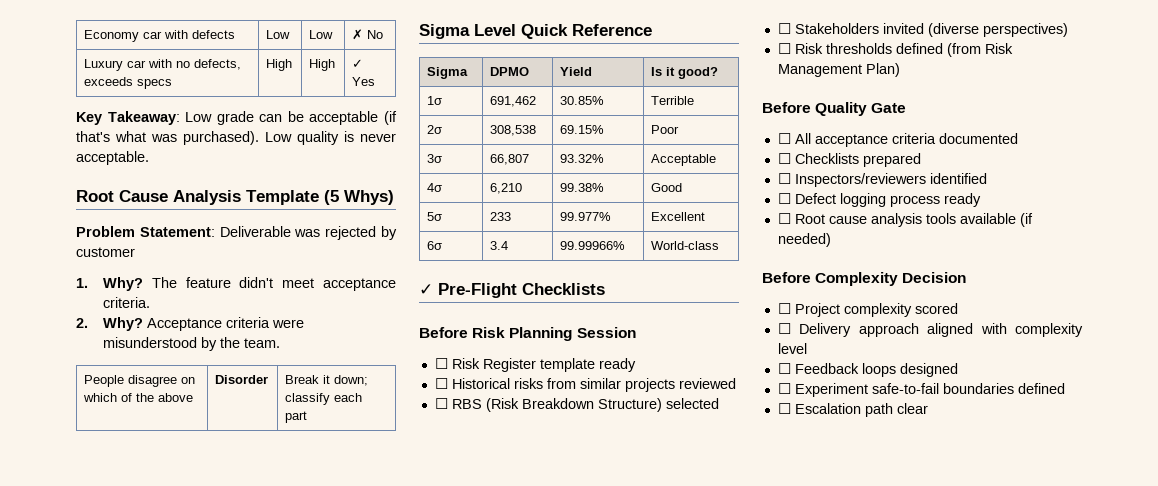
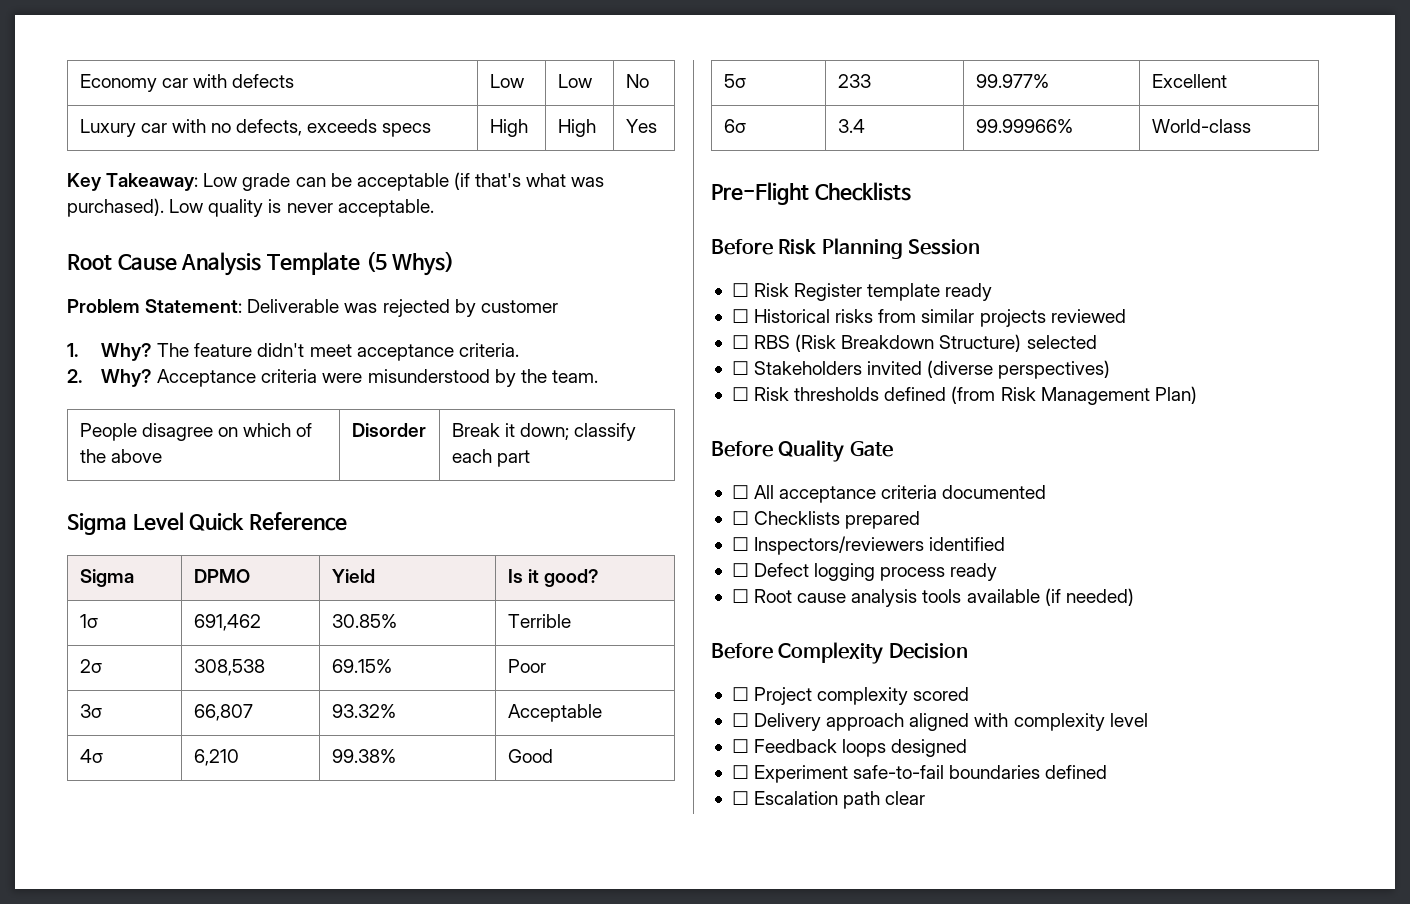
[352,29,364,40] ✗ -> (592, 81) none
[352,59,364,68] ✓ -> (596, 128) none
[419,284,433,295] ✓ -> (1251, 126) none

